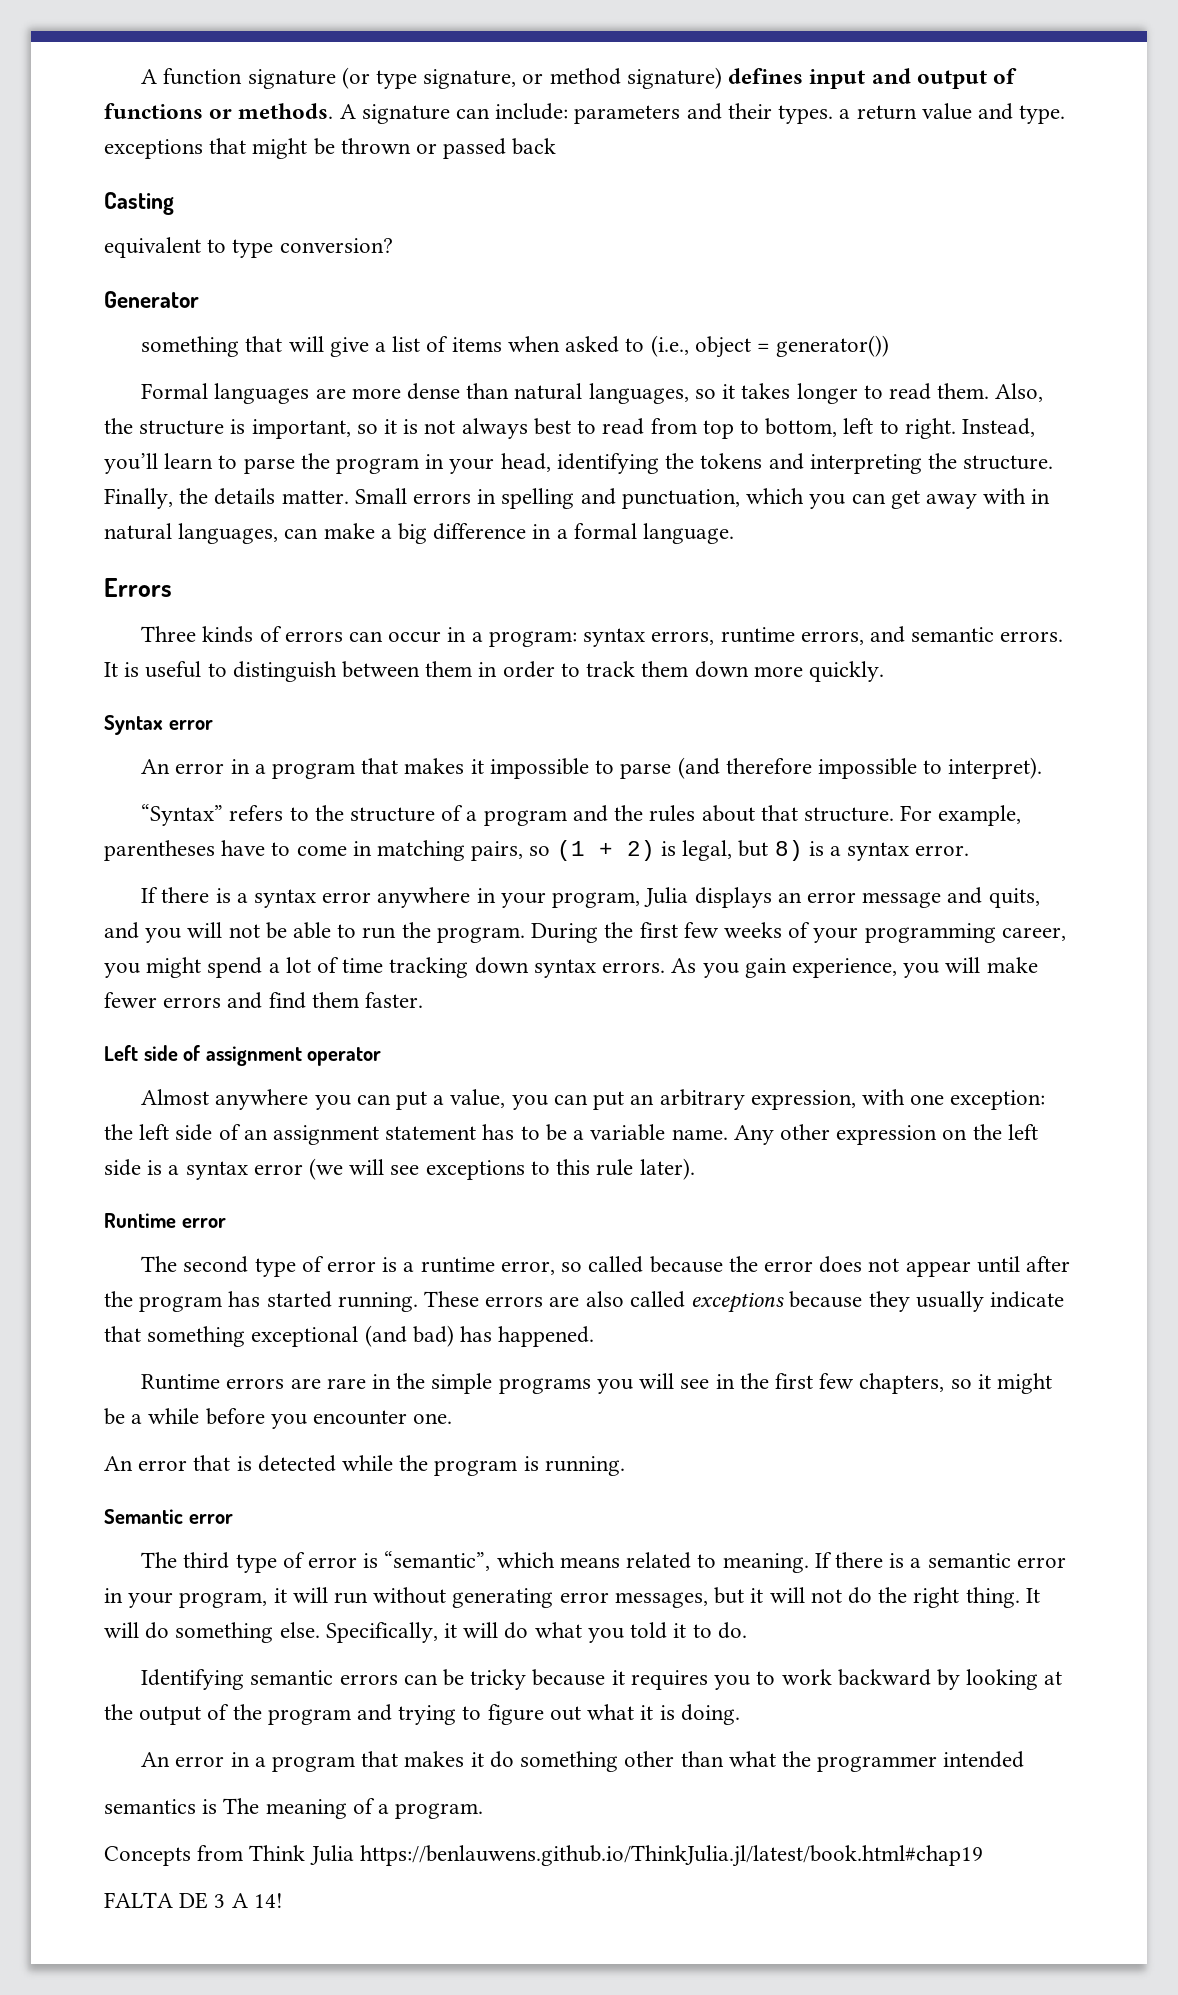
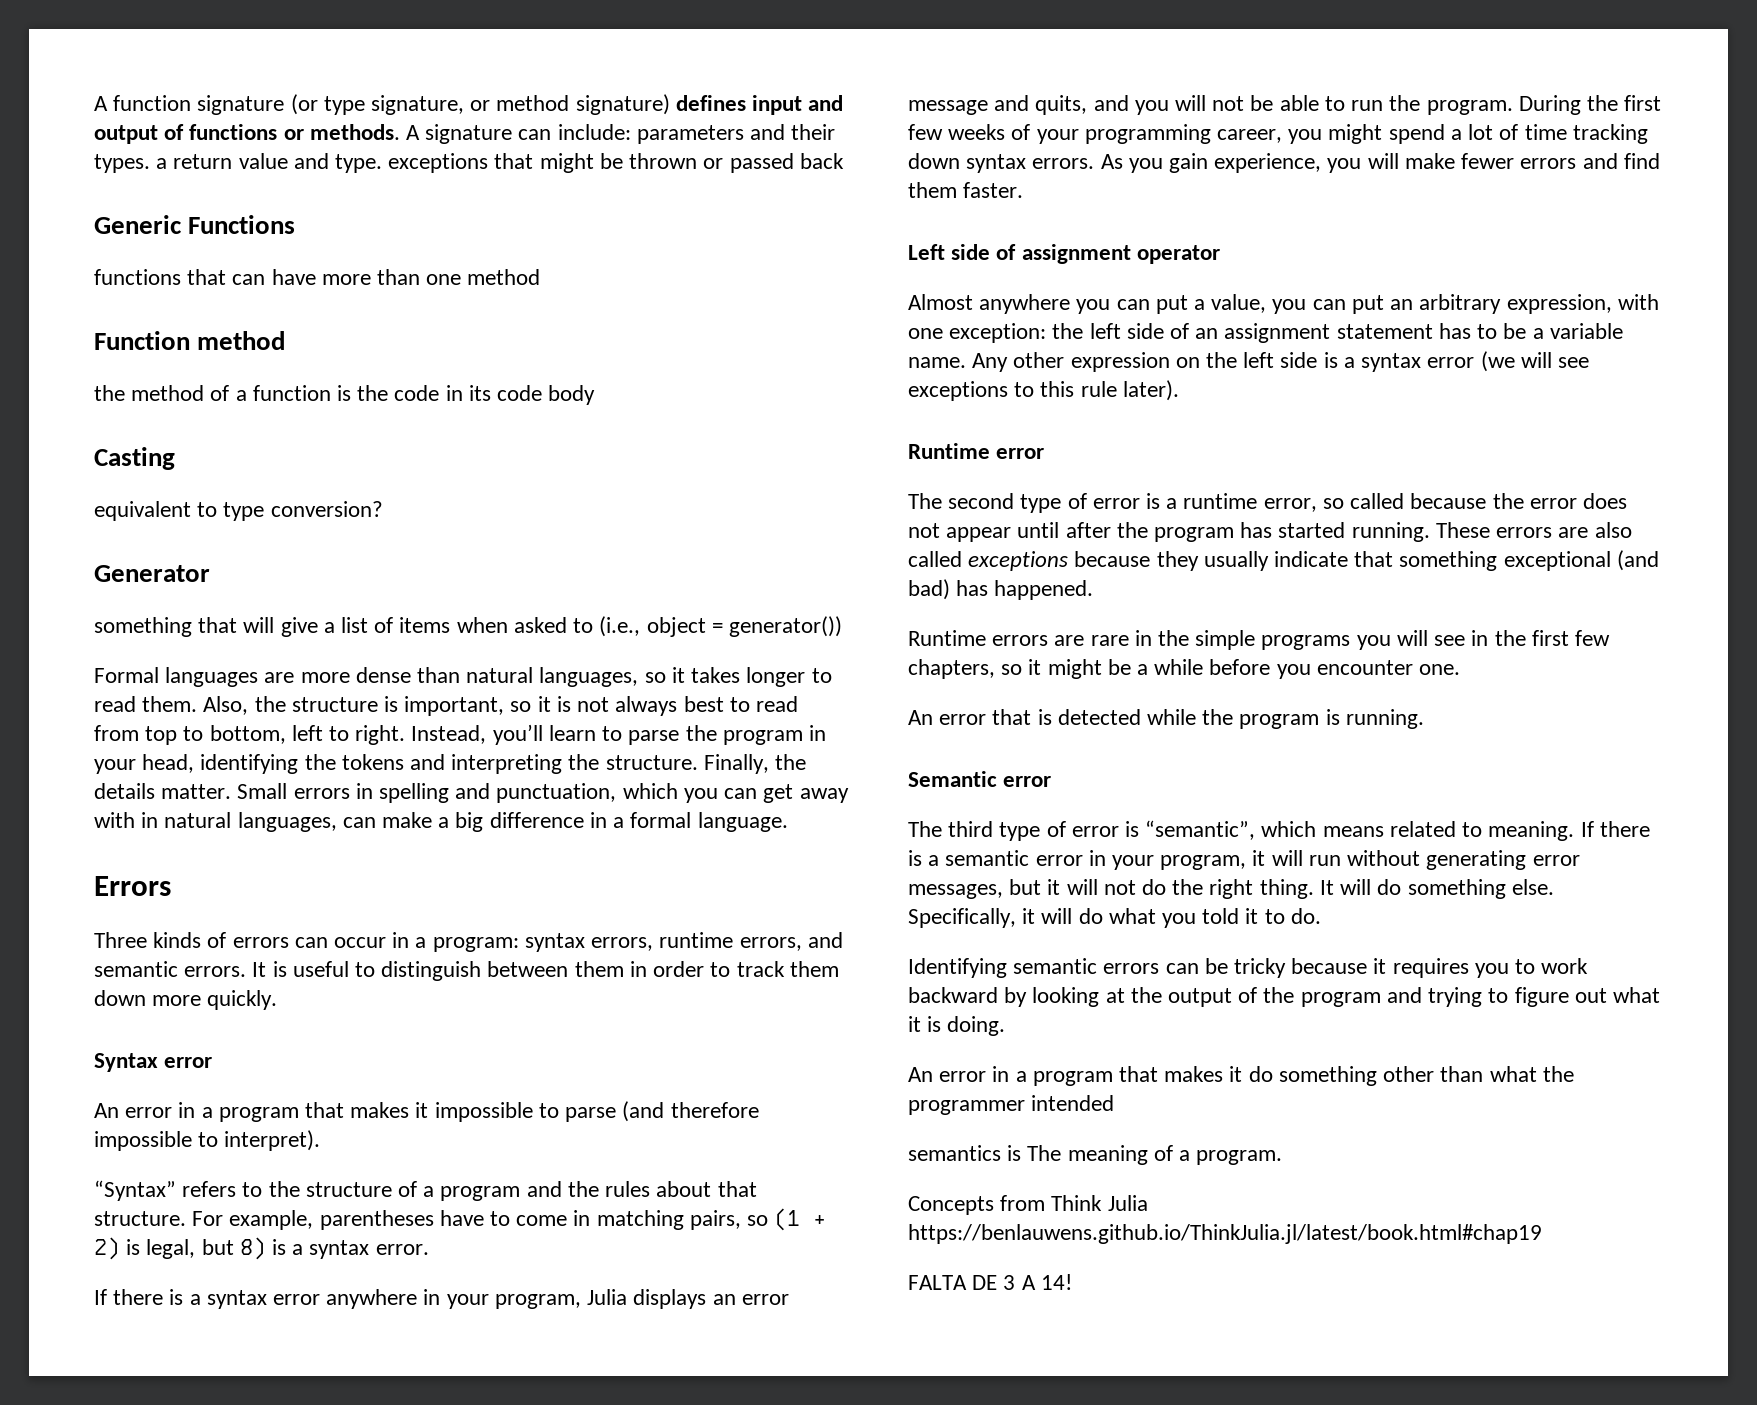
(557, 146) none -> [94,215,296,234] [94,269,541,285] [94,331,286,350] [94,385,596,405] // Generic Functions // functions that can have more than one method // Function method // the method of a function is the code in its code body

